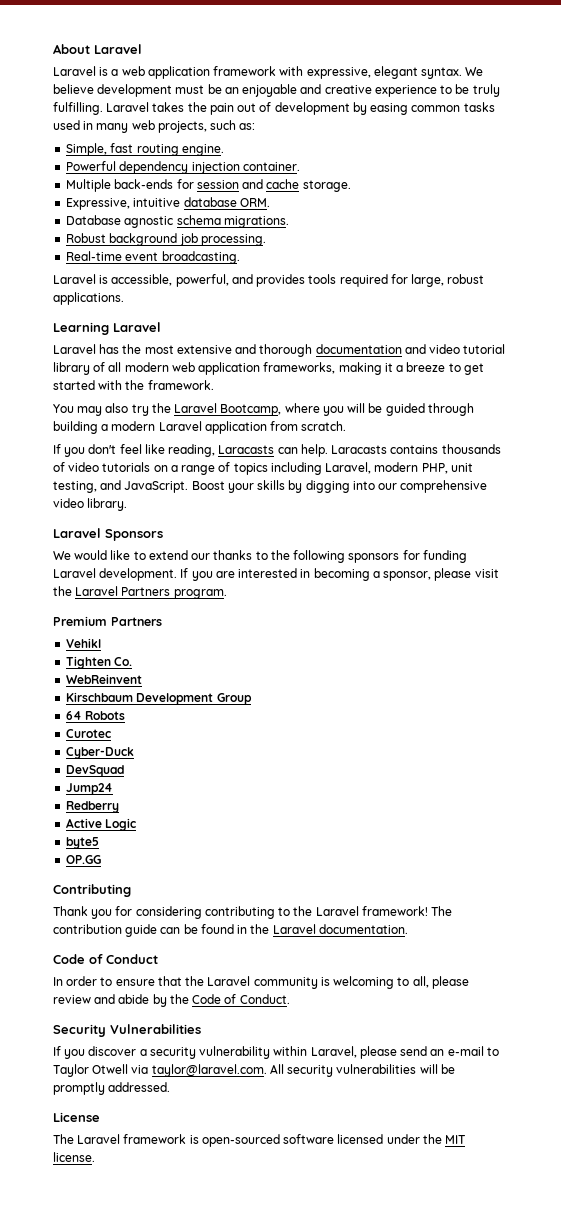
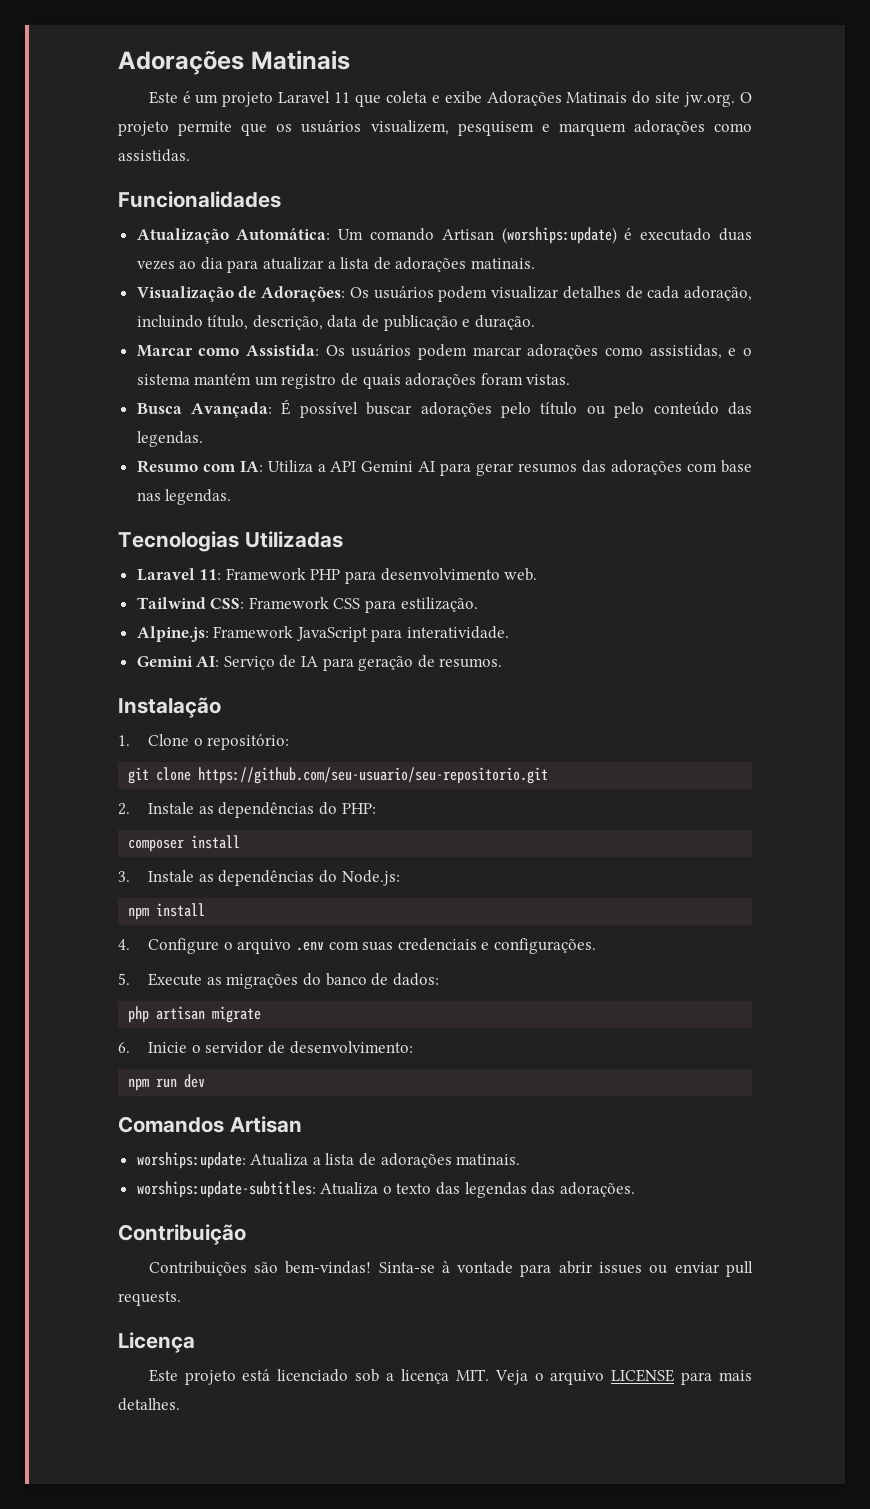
[53,44,142,54] [53,66,484,79] [53,84,500,97] [53,102,495,115] [53,120,256,133] [66,143,224,156] [66,161,300,174] [66,179,351,192] [66,197,270,210] [66,215,289,228] [66,233,266,246] [66,251,240,264] [53,274,485,287] [53,292,124,305] [53,322,161,335] [53,344,506,357] [53,362,484,375] [53,380,214,390] [53,403,474,416] [53,421,347,434] [53,444,501,457] [53,462,473,475] [53,480,488,493] [53,498,128,511] [53,528,163,541] [53,550,467,563] [53,568,499,581] [53,586,227,599] [53,616,162,626] [66,638,102,648] [66,656,133,669] [66,674,143,684] [66,692,252,705] [66,711,126,720] [66,729,112,738] [66,747,135,759] [66,765,125,777] [66,783,114,795] [66,801,120,813] [66,818,137,831] [66,837,100,849] [66,855,102,864] [53,884,131,897] [53,906,453,919] [53,924,408,937] [53,954,158,964] [53,976,469,989] [53,994,290,1007] [53,1024,201,1037] [53,1046,499,1059] [53,1064,455,1077] [53,1082,171,1095] [53,1112,100,1122] [53,1134,467,1147] [53,1152,95,1162] About Laravel // Laravel is a web application framework with expressive, elegant syntax. We believe development must be an enjoyable and creative experience to be truly fulfilling. Laravel takes the pain out of development by easing common tasks used in many web projects, such as: // Simple, fast routing engine. // Powerful dependency injection container. // Multiple back-ends for session and cache storage. // Expressive, intuitive database ORM. // Database agnostic schema migrations. // Robust background job processing. // Real-time event broadcasting. // Laravel is accessible, powerful, and provides tools required for large, robust applications. // Learning Laravel // Laravel has the most extensive and thorough documentation and video tutorial library of all modern web application frameworks, making it a breeze to get started with the framework. // You may also try the Laravel Bootcamp, where you will be guided through building a modern Laravel application from scratch. // If you don't feel like reading, Laracasts can help. Laracasts contains thousands of video tutorials on a range of topics including Laravel, modern PHP, unit testing, and JavaScript. Boost your skills by digging into our comprehensive video library. // Laravel Sponsors // We would like to extend our thanks to the following sponsors for funding Laravel development. If you are interested in becoming a sponsor, please visit the Laravel Partners program. // Premium Partners // Vehikl // Tighten Co. // WebReinvent // Kirschbaum Development Group // 64 Robots // Curotec // Cyber-Duck // DevSquad // Jump24 // Redberry // Active Logic // byte5 // OP.GG // Contributing // Thank you for considering contributing to the Laravel framework! The contribution guide can be found in the Laravel documentation. // Code of Conduct // In order to ensure that the Laravel community is welcoming to all, please review and abide by the Code of Conduct. // Security Vulnerabilities // If you discover a security vulnerability within Laravel, please send an e-mail to Taylor Otwell via taylor@laravel.com. All security vulnerabilities will be promptly addressed. // License // The Laravel framework is open-sourced software licensed under the MIT license. -> [118,50,350,75] [148,91,752,107] [118,120,753,136] [118,149,190,162] [118,191,281,208] [136,227,752,244] [136,257,536,273] [136,286,753,302] [136,315,535,331] [136,344,752,360] [136,373,571,389] [136,399,752,418] [136,431,203,447] [136,460,752,476] [136,489,232,505] [118,531,343,552] [136,568,538,584] [136,597,478,613] [136,626,510,642] [136,655,503,671] [118,697,221,718] [118,734,290,750] [128,767,549,784] [118,802,376,818] [128,835,241,852] [118,870,400,886] [128,903,206,920] [118,938,596,954] [118,973,439,989] [128,1006,262,1023] [118,1041,413,1054] [128,1074,206,1091] [118,1116,302,1133] [136,1152,521,1169] [136,1181,635,1198] [118,1224,246,1245] [148,1261,753,1277] [118,1291,181,1306] [118,1332,195,1353] [148,1369,752,1385] [118,1398,180,1411] Adorações Matinais // Este é um projeto Laravel 11 que coleta e exibe Adorações Matinais do site jw.org. O projeto permite que os usuários visualizem, pesquisem e marquem adorações como assistidas. // Funcionalidades // Atualização Automática: Um comando Artisan (worships:update) é executado duas vezes ao dia para atualizar a lista de adorações matinais. // Visualização de Adorações: Os usuários podem visualizar detalhes de cada adoração, incluindo título, descrição, data de publicação e duração. // Marcar como Assistida: Os usuários podem marcar adorações como assistidas, e o sistema mantém um registro de quais adorações foram vistas. // Busca Avançada: É possível buscar adorações pelo título ou pelo conteúdo das legendas. // Resumo com IA: Utiliza a API Gemini AI para gerar resumos das adorações com base nas legendas. // Tecnologias Utilizadas // Laravel 11: Framework PHP para desenvolvimento web. // Tailwind CSS: Framework CSS para estilização. // Alpine.js: Framework JavaScript para interatividade. // Gemini AI: Serviço de IA para geração de resumos. // Instalação // 1. Clone o repositório: // git clone https://github.com/seu-usuario/seu-repositorio.git // 2. Instale as dependências do PHP: // composer install // 3. Instale as dependências do Node.js: // npm install // 4. Configure o arquivo .env com suas credenciais e configurações. // 5. Execute as migrações do banco de dados: // php artisan migrate // 6. Inicie o servidor de desenvolvimento: // npm run dev // Comandos Artisan // worships:update: Atualiza a lista de adorações matinais. // worships:update-subtitles: Atualiza o texto das legendas das adorações. // Contribuição // Contribuições são bem-vindas! Sinta-se à vontade para abrir issues ou enviar pull requests. // Licença // Este projeto está licenciado sob a licença MIT. Veja o arquivo LICENSE para mais detalhes.

